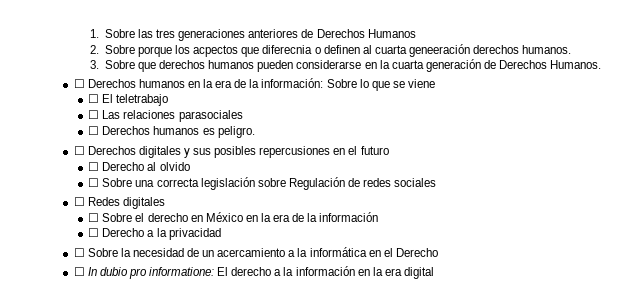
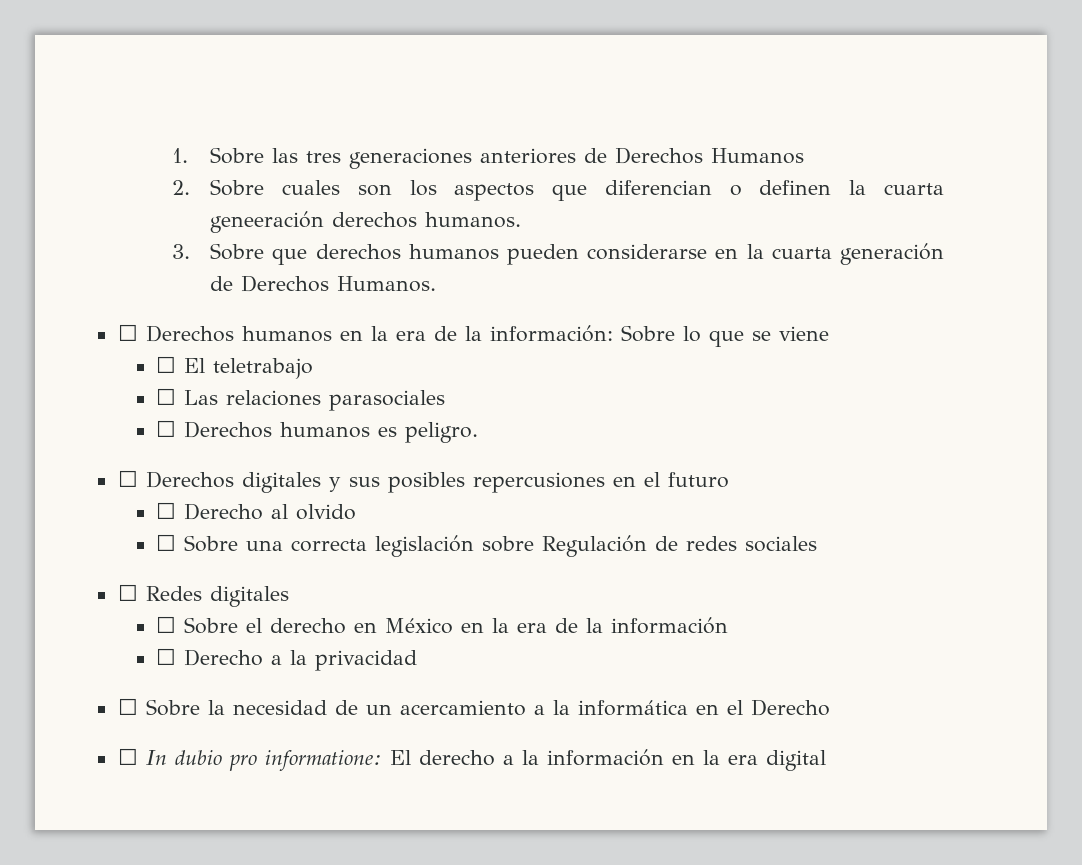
[138,45,313,57] porque los acpectos que diferecnia -> [282,180,712,201] cuales son los aspectos que diferencian
[362,45,372,54] al -> [849,180,867,195] la

